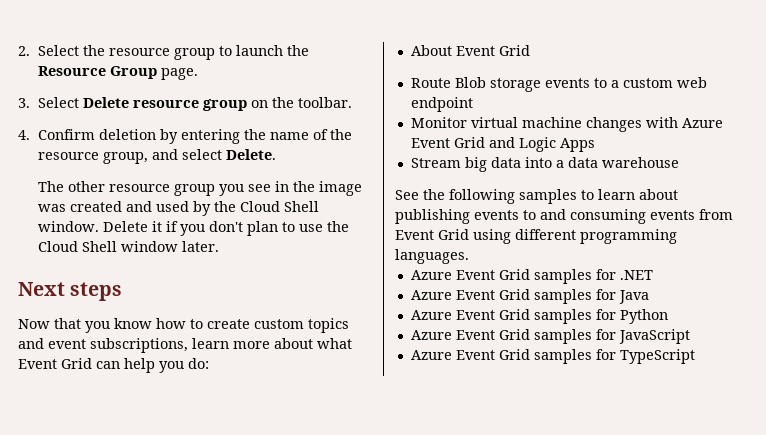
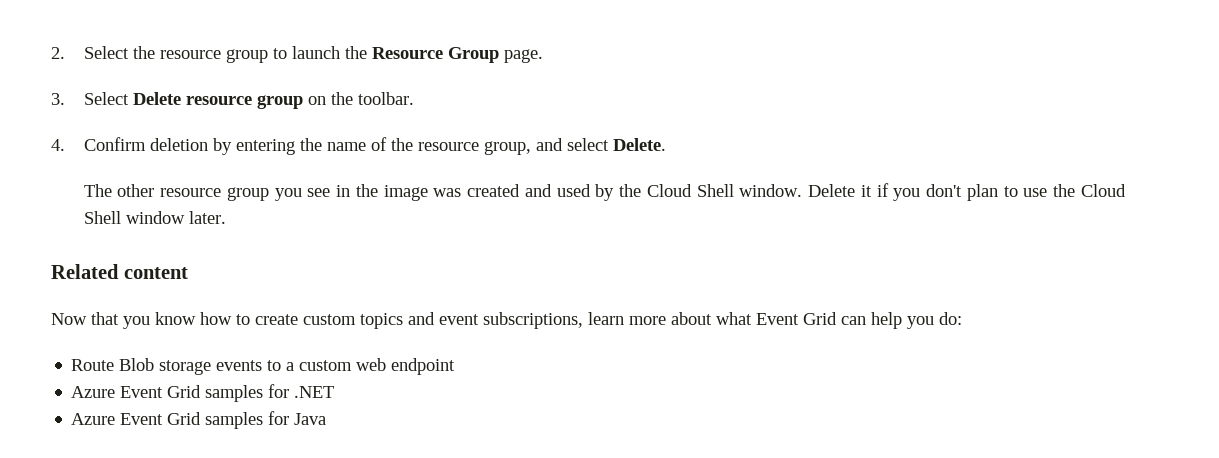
[18,282,123,301] Next steps -> [51,264,188,279] Related content
[410,45,530,56] // About Event Grid -> (962, 318) none
[410,117,723,132] [410,137,595,152] [410,157,679,172] [395,189,678,204] [395,209,733,224] [395,229,677,244] [395,249,469,264] // Monitor virtual machine changes with Azure Event Grid and Logic Apps // Stream big data into a data warehouse // See the following samples to learn about publishing events to and consuming events from Event Grid using different programming languages. -> (456, 366) none
[410,309,668,324] [410,329,690,344] [410,349,695,364] // Azure Event Grid samples for Python // Azure Event Grid samples for JavaScript // Azure Event Grid samples for TypeScript -> (327, 419) none

